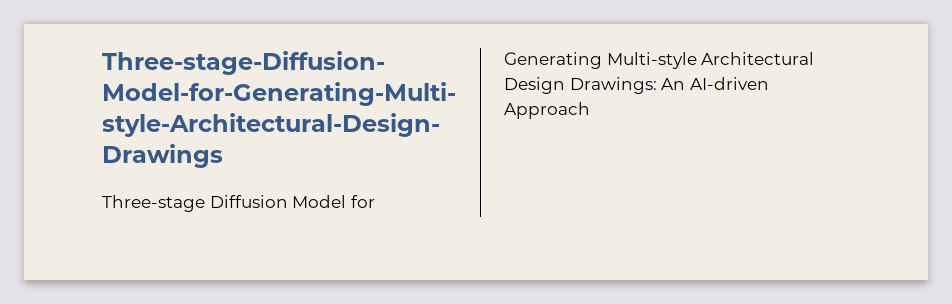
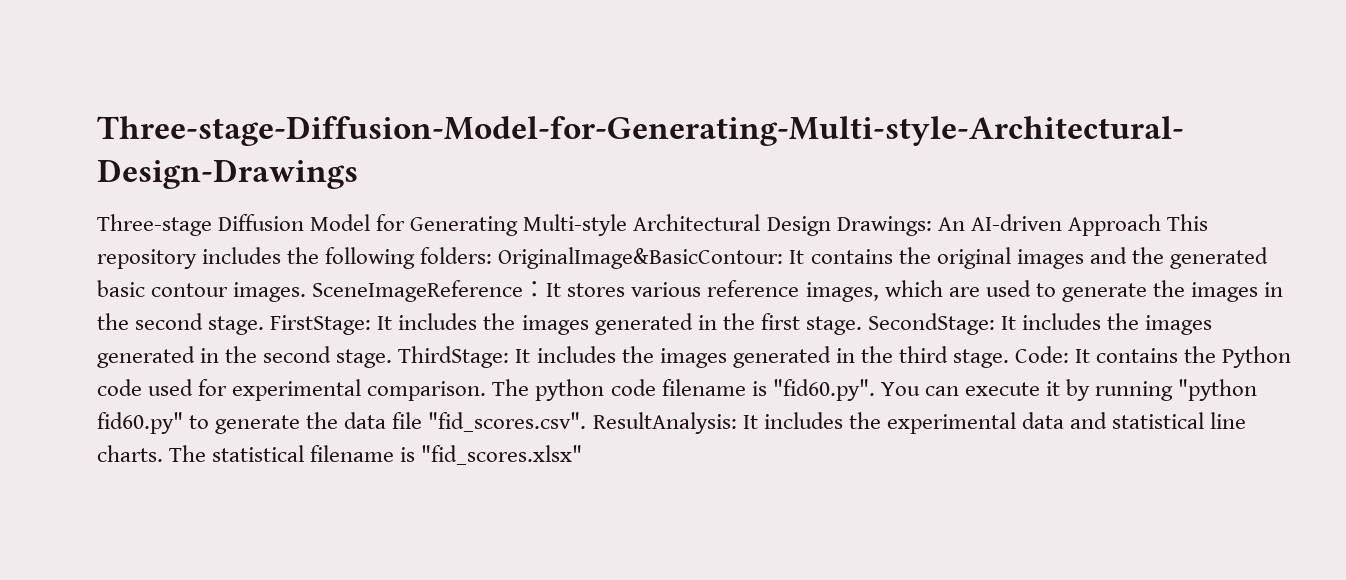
(590, 110) none -> [1166,214,1208,231] [97,247,1268,269] [97,280,1284,302] [97,313,1213,335] [97,346,1292,368] [97,379,1258,401] [97,412,1247,434] [97,445,583,465] This repository includes the following folders: OriginalImage&BasicContour: It contains the original images and the generated basic contour images. SceneImageReference：It stores various reference images, which are used to generate the images in the second stage. FirstStage: It includes the images generated in the first stage. SecondStage: It includes the images generated in the second stage. ThirdStage: It includes the images generated in the third stage. Code: It contains the Python code used for experimental comparison. The python code filename is "fid60.py". You can execute it by running "python fid60.py" to generate the data file "fid_scores.csv". ResultAnalysis: It includes the experimental data and statistical line charts. The statistical filename is "fid_scores.xlsx"

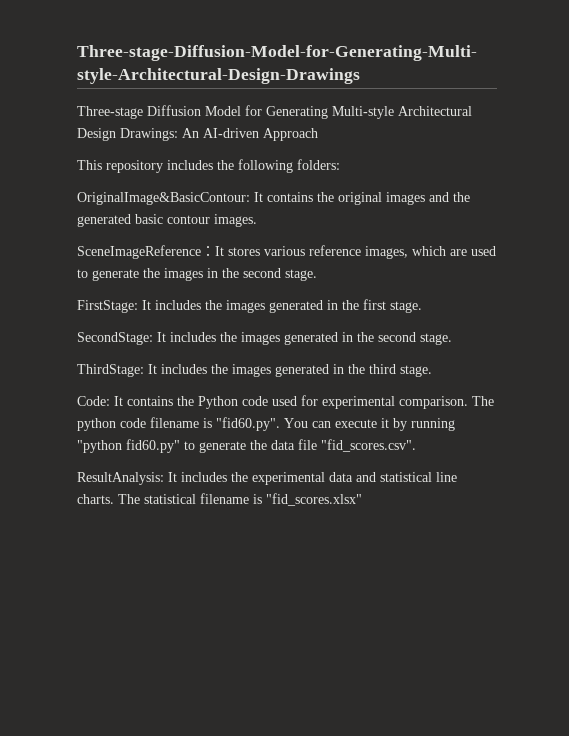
(1161, 225) none -> (318, 134) //
(493, 255) none -> (340, 164) //
(307, 292) none -> (257, 220) //
(265, 325) none -> (317, 275) //
(862, 325) none -> (422, 307) //
(393, 358) none -> (452, 339) //
(1010, 358) none -> (432, 371) //
(587, 422) none -> (416, 445) //

